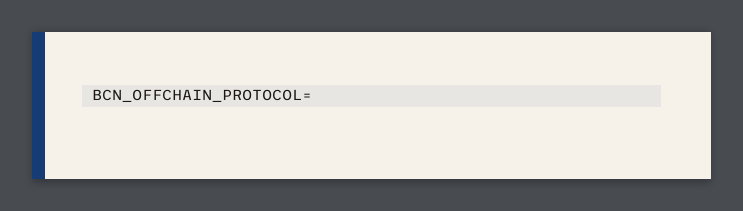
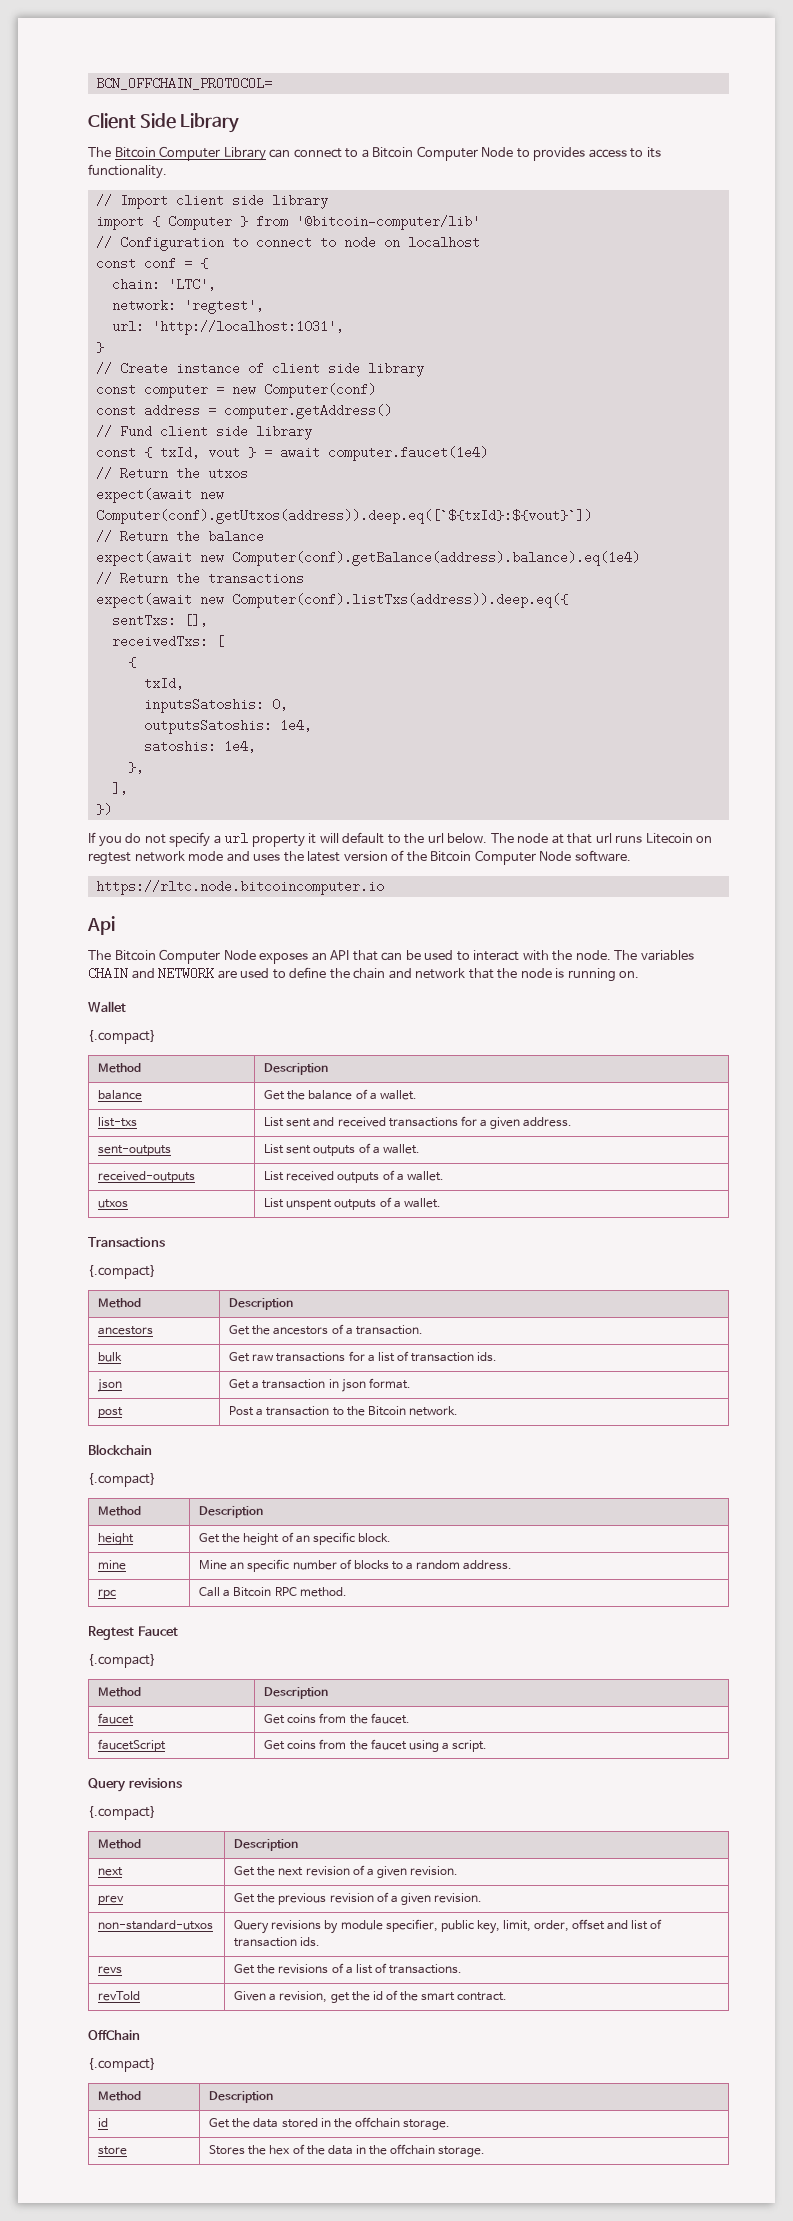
(313, 95) none -> [88,113,240,133] [88,146,661,161] [88,164,167,179] [95,194,328,209] [95,215,480,230] [95,236,480,251] [95,257,208,270] [111,278,216,291] [111,299,264,314] [111,320,344,335] [95,342,104,353] [95,362,424,377] [95,383,376,398] [95,404,392,419] [95,425,312,440] [95,446,488,461] [95,467,248,480] [95,488,224,503] [95,509,592,524] [95,530,264,543] [95,551,640,566] [95,572,304,585] [95,593,568,608] [111,614,208,627] [111,635,224,648] [127,657,136,668] [143,677,184,690] [143,698,288,713] [143,719,312,734] [143,740,256,753] [127,761,144,774] [111,782,128,795] [95,803,112,816] [88,832,713,847] [88,850,631,865] [95,880,384,895] [87,916,115,935] [88,949,694,964] [88,967,640,982] [88,1001,126,1013] [88,1030,156,1044] [98,1063,142,1073] [264,1063,329,1075] [98,1090,143,1100] [264,1089,417,1100] [98,1117,138,1127] [264,1116,573,1129] [98,1145,172,1156] [264,1143,420,1156] [98,1171,196,1183] [264,1170,444,1183] [98,1199,129,1208] [264,1197,441,1210] [88,1237,165,1247] [88,1265,156,1279] [98,1298,142,1308] [229,1298,294,1310] [98,1326,154,1335] [229,1324,423,1335] [98,1352,123,1362] [229,1351,498,1362] [98,1379,123,1392] [229,1378,411,1392] [98,1407,124,1418] [229,1406,458,1416] [88,1444,152,1455] [88,1473,156,1487] [98,1506,142,1516] [199,1506,264,1518] [98,1533,135,1545] [199,1532,391,1545] [98,1560,127,1570] [199,1559,513,1572] [98,1589,117,1599] [199,1587,347,1597] [88,1626,178,1640] [88,1654,156,1668] [98,1687,142,1697] [264,1687,329,1699] [98,1713,135,1724] [264,1713,410,1724] [98,1739,167,1752] [264,1739,487,1752] [88,1778,182,1792] [88,1806,156,1820] [98,1839,142,1849] [234,1839,299,1851] [98,1867,124,1876] [234,1865,458,1878] [98,1895,125,1905] [234,1892,482,1905] [98,1920,214,1930] [234,1919,663,1934] [234,1937,321,1947] [98,1966,123,1974] [234,1963,462,1974] [98,1991,141,2001] [234,1990,508,2003] [88,2030,140,2040] [88,2058,156,2072] [98,2091,142,2101] [209,2091,274,2103] [98,2118,109,2127] [209,2117,450,2130] [98,2146,128,2155] [209,2144,486,2157] // Client Side Library // The Bitcoin Computer Library can connect to a Bitcoin Computer Node to provides access to its functionality. // // Import client side library // import { Computer } from '@bitcoin-computer/lib' // // Configuration to connect to node on localhost // const conf = { // chain: 'LTC', // network: 'regtest', // url: 'http://localhost:1031', // } // // Create instance of client side library // const computer = new Computer(conf) // const address = computer.getAddress() // // Fund client side library // const { txId, vout } = await computer.faucet(1e4) // // Return the utxos // expect(await new Computer(conf).getUtxos(address)).deep.eq([`${txId}:${vout}`]) // // Return the balance // expect(await new Computer(conf).getBalance(address).balance).eq(1e4) // // Return the transactions // expect(await new Computer(conf).listTxs(address)).deep.eq({ // sentTxs: [], // receivedTxs: [ // { // txId, // inputsSatoshis: 0, // outputsSatoshis: 1e4, // satoshis: 1e4, // }, // ], // }) // If you do not specify a url property it will default to the url below. The node at that url runs Litecoin on regtest network mode and uses the latest version of the Bitcoin Computer Node software. // https://rltc.node.bitcoincomputer.io // Api // The Bitcoin Computer Node exposes an API that can be used to interact with the node. The variables CHAIN and NETWORK are used to define the chain and network that the node is running on. // Wallet // {.compact} // Method | Description // balance | Get the balance of a wallet. // list-txs | List sent and received transactions for a given address. // sent-outputs | List sent outputs of a wallet. // received-outputs | List received outputs of a wallet. // utxos | List unspent outputs of a wallet. // Transactions // {.compact} // Method | Description // ancestors | Get the ancestors of a transaction. // bulk | Get raw transactions for a list of transaction ids. // json | Get a transaction in json format. // post | Post a transaction to the Bitcoin network. // Blockchain // {.compact} // Method | Description // height | Get the height of an specific block. // mine | Mine an specific number of blocks to a random address. // rpc | Call a Bitcoin RPC method. // Regtest Faucet // {.compact} // Method | Description // faucet | Get coins from the faucet. // faucetScript | Get coins from the faucet using a script. // Query revisions // {.compact} // Method | Description // next | Get the next revision of a given revision. // prev | Get the previous revision of a given revision. // non-standard-utxos | Query revisions by module specifier, public key, limit, order, offset and list of transaction ids. // revs | Get the revisions of a list of transactions. // revToId | Given a revision, get the id of the smart contract. // OffChain // {.compact} // Method | Description // id | Get the data stored in the offchain storage. // store | Stores the hex of the data in the offchain storage.

